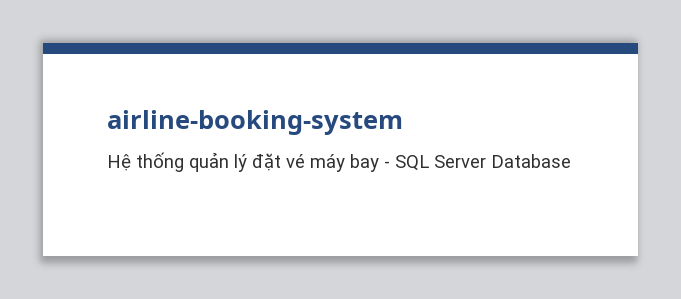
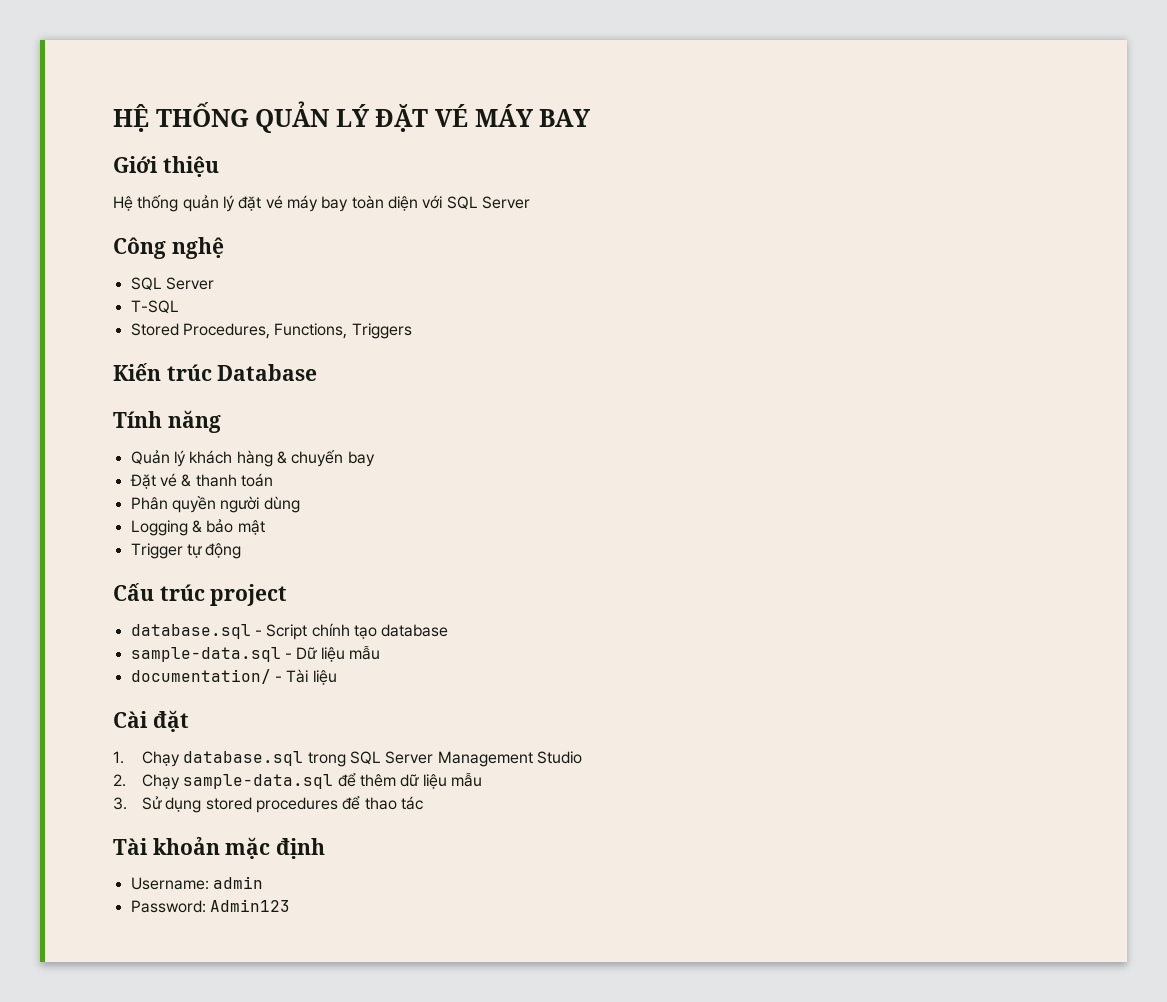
[107,110,403,135] airline-booking-system -> [113,101,591,133] [113,156,219,177] HỆ THỐNG QUẢN LÝ ĐẶT VÉ MÁY BAY // Giới thiệu
[384,154,571,171] - SQL Server Database -> [351,195,530,211] [113,237,224,259] [130,277,214,291] [130,300,179,314] [130,323,412,339] [113,363,318,381] [113,410,221,433] [130,450,375,467] [129,473,273,489] [130,496,300,513] [130,519,265,536] [130,543,242,559] [113,583,288,606] [130,623,449,640] [130,645,380,662] [130,669,337,685] [113,710,189,732] [113,751,583,767] [113,772,483,790] [113,795,424,813] [113,836,326,859] [130,876,263,890] [130,899,290,913] toàn diện với SQL Server // Công nghệ // SQL Server // T-SQL // Stored Procedures, Functions, Triggers // Kiến trúc Database // Tính năng // Quản lý khách hàng & chuyến bay // Đặt vé & thanh toán // Phân quyền người dùng // Logging & bảo mật // Trigger tự động // Cấu trúc project // database.sql - Script chính tạo database // sample-data.sql - Dữ liệu mẫu // documentation/ - Tài liệu // Cài đặt // 1. Chạy database.sql trong SQL Server Management Studio // 2. Chạy sample-data.sql để thêm dữ liệu mẫu // 3. Sử dụng stored procedures để thao tác // Tài khoản mặc định // Username: admin // Password: Admin123

